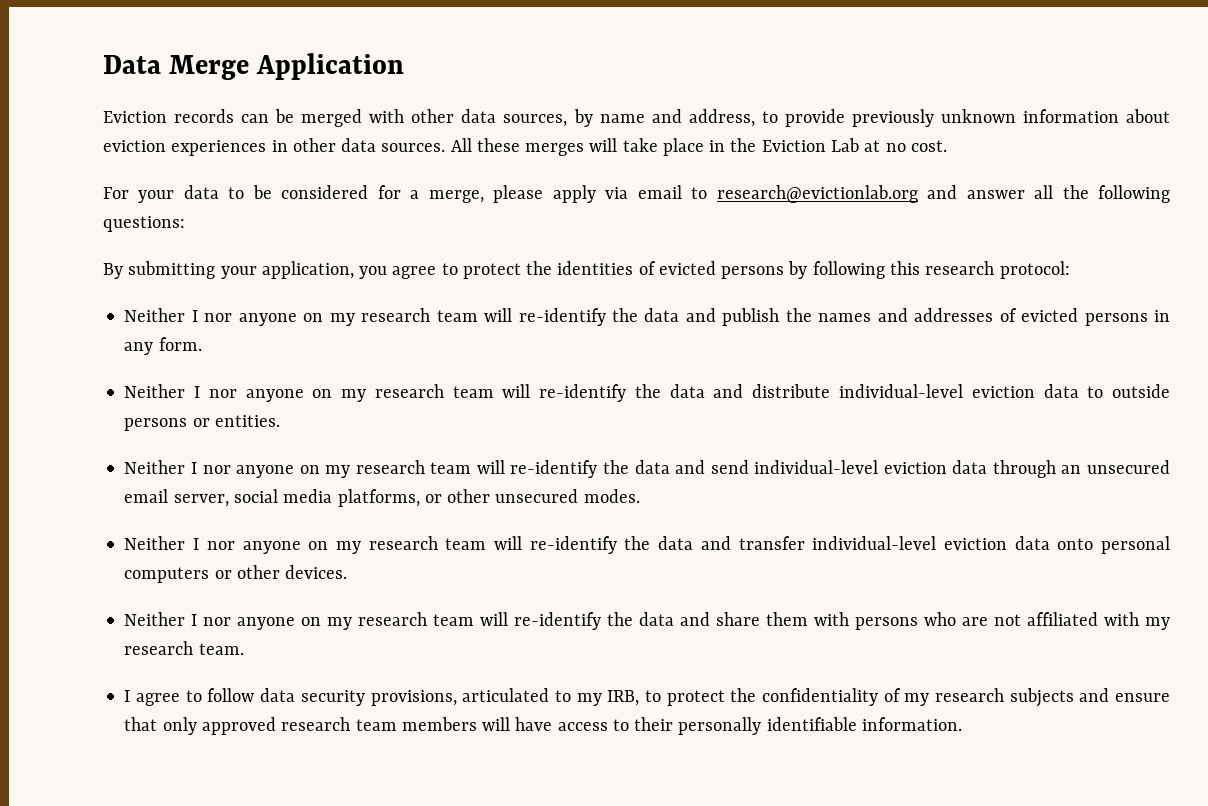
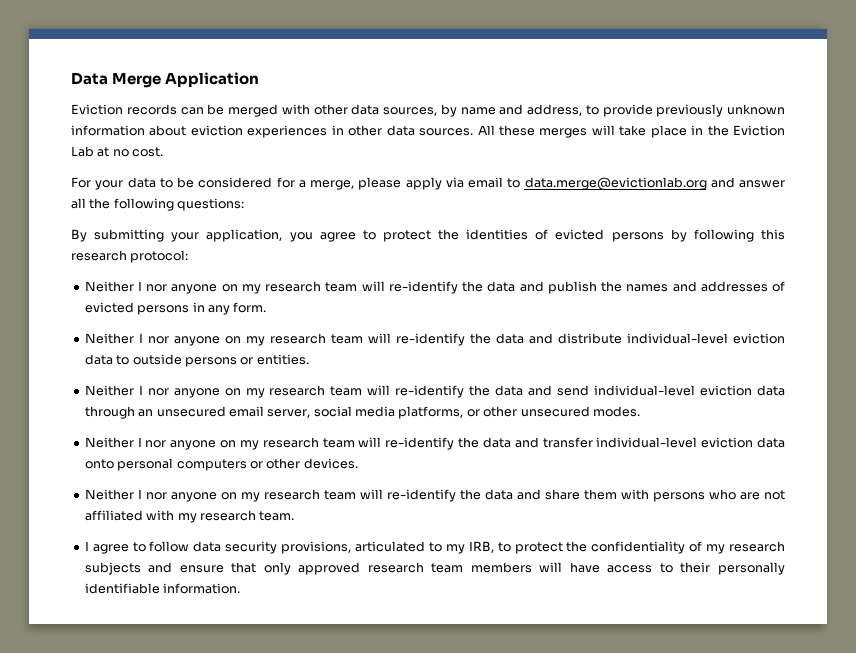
[716,185,918,203] research@evictionlab.org -> [524,177,707,191] data.merge@evictionlab.org

